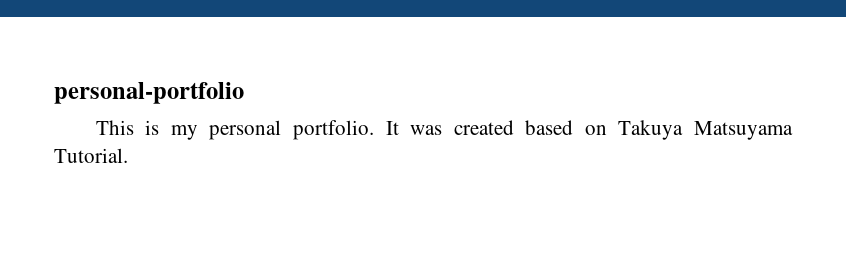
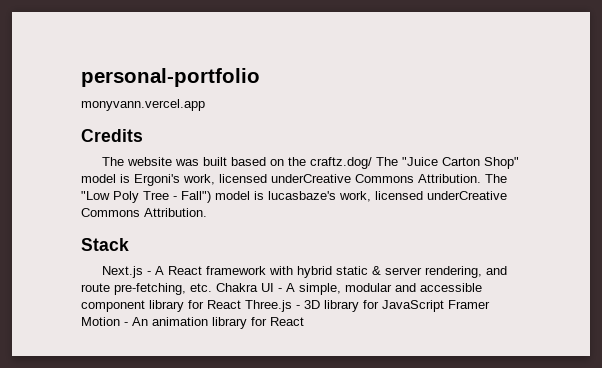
[95,120,793,140] [54,148,128,163] This is my personal portfolio. It was created based on Takuya Matsuyama Tutorial. -> [81,99,205,111] [81,129,143,142] [101,157,519,169] [81,174,507,186] [81,191,507,203] [81,208,207,217] [81,238,129,251] [101,266,507,278] [81,283,482,295] [81,300,490,312] [81,317,304,329] monyvann.vercel.app // Credits // The website was built based on the craftz.dog/ The "Juice Carton Shop" model is Ergoni's work, licensed underCreative Commons Attribution. The "Low Poly Tree - Fall") model is lucasbaze's work, licensed underCreative Commons Attribution. // Stack // Next.js - A React framework with hybrid static & server rendering, and route pre-fetching, etc. Chakra UI - A simple, modular and accessible component library for React Three.js - 3D library for JavaScript Framer Motion - An animation library for React

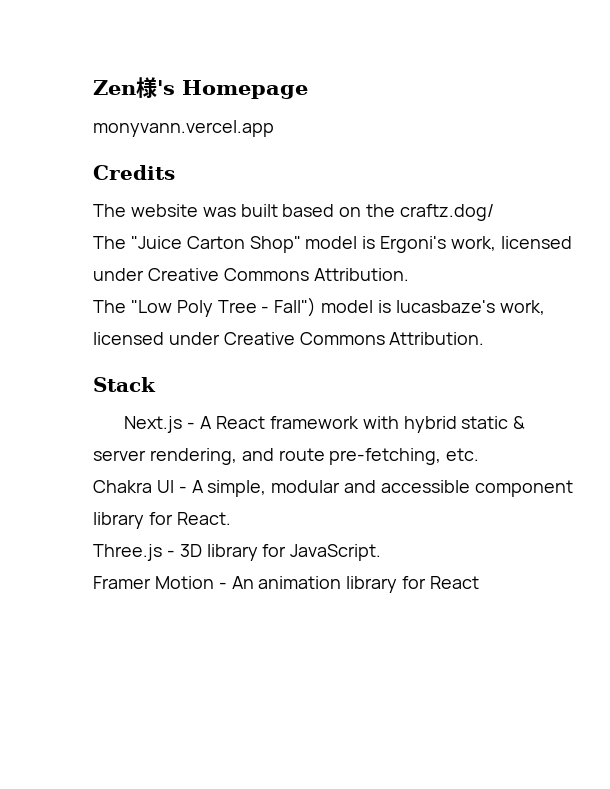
[81,68,260,87] personal-portfolio -> [93,77,308,99] Zen様's Homepage
(372, 163) none -> (495, 212) //
[271,174,481,183] underCreative Commons Attribution. -> [93,268,409,281] under Creative Commons Attribution. //
[427,191,507,200] underCreative -> [168,332,295,345] under Creative
(212, 287) none -> (480, 454) //
[207,300,241,309] React -> [176,512,231,525] React. //
[382,300,444,312] JavaScript -> [290,544,382,561] JavaScript. //

